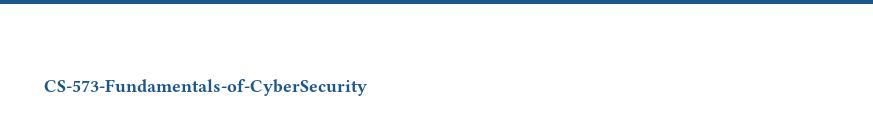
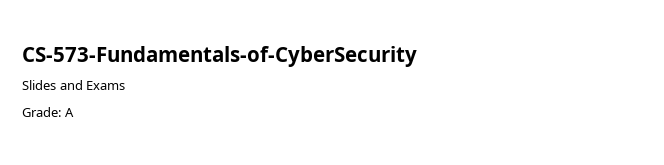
(367, 87) none -> [22,80,126,90] [22,107,74,117] // Slides and Exams // Grade: A

